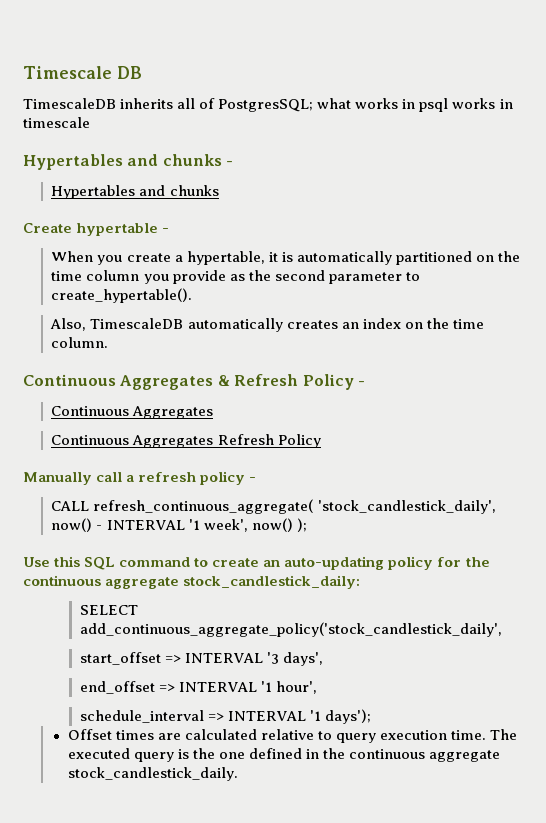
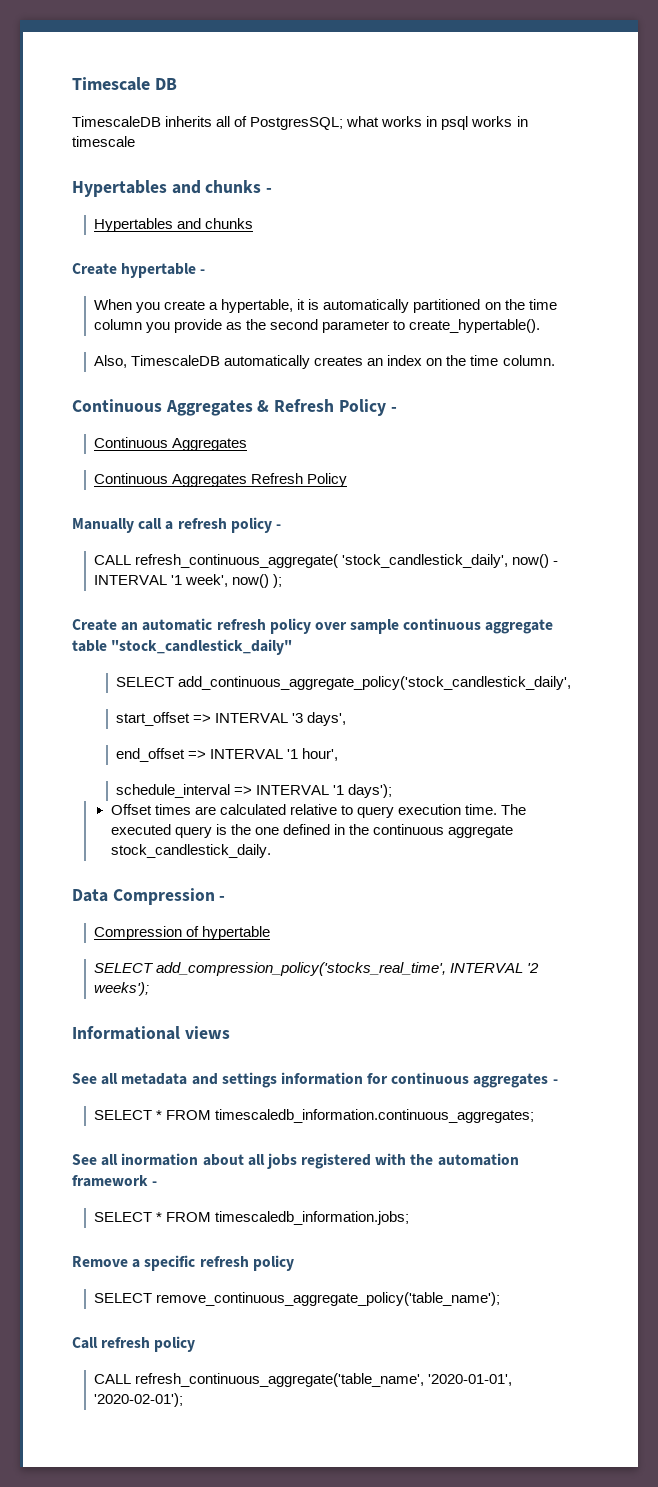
[23,556,490,570] [23,575,361,589] Use this SQL command to create an auto-updating policy for the continuous aggregate stock_candlestick_daily: -> [72,618,554,634] [72,639,293,655] Create an automatic refresh policy over sample continuous aggregate table "stock_candlestick_daily"
(238, 774) none -> [72,888,226,905] [94,926,271,940] [94,962,540,976] [94,982,150,996] [72,1026,230,1040] [72,1072,558,1088] [94,1109,535,1123] [72,1153,519,1169] [72,1175,158,1187] [94,1211,410,1225] [72,1255,294,1271] [94,1292,501,1306] [72,1336,196,1352] [94,1373,513,1387] [94,1393,184,1407] // Data Compression - // Compression of hypertable // SELECT add_compression_policy('stocks_real_time', INTERVAL '2 weeks'); // Informational views // See all metadata and settings information for continuous aggregates - // SELECT * FROM timescaledb_information.continuous_aggregates; // See all inormation about all jobs registered with the automation framework - // SELECT * FROM timescaledb_information.jobs; // Remove a specific refresh policy // SELECT remove_continuous_aggregate_policy('table_name'); // Call refresh policy // CALL refresh_continuous_aggregate('table_name', '2020-01-01', '2020-02-01');

